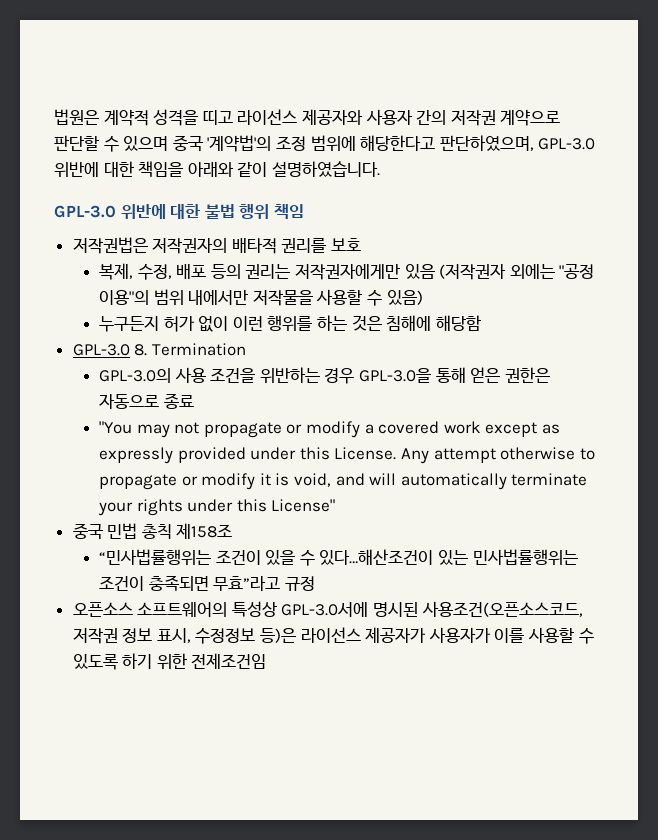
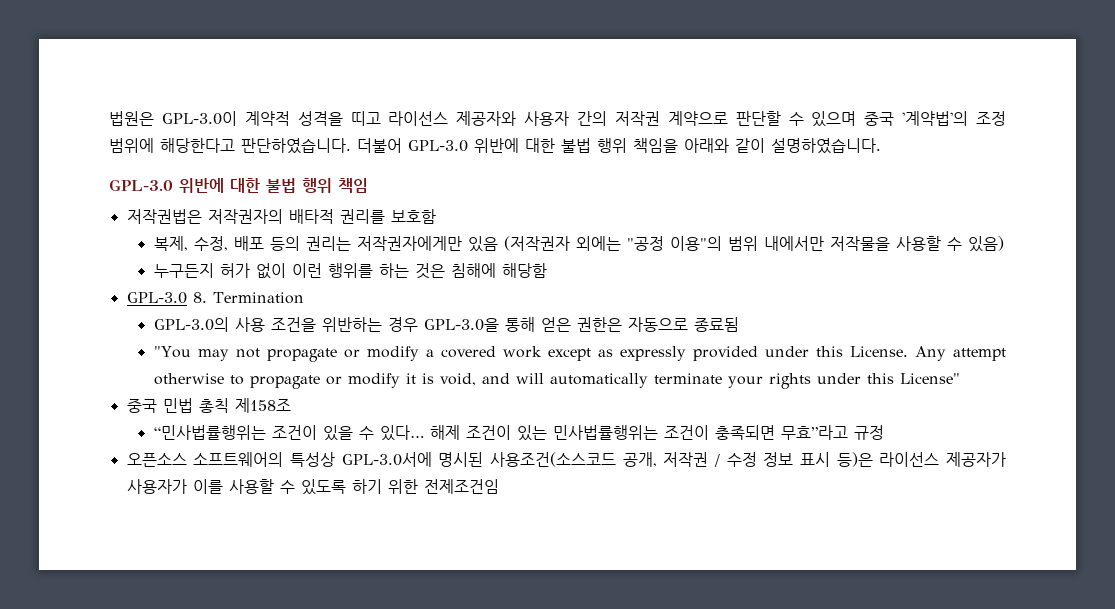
(99, 117) none -> [161,111,237,126] GPL-3.0이
[439,135,596,151] [54,161,134,178] 판단하였으며, GPL-3.0 위반에 대한 -> [241,138,627,154] 판단하였습니다. 더불어 GPL-3.0 위반에 대한 불법 행위
[331,238,362,251] 보호 -> [390,209,436,224] 보호함
[163,393,194,409] 종료 -> [693,317,739,332] 종료됨
[319,549,434,565] 있다…해산조건이 -> [379,425,511,441] 있다… 해제 조건이
[421,601,583,617] [72,628,256,644] 사용조건(오픈소스코드, 저작권 정보 표시, 수정정보 -> [489,452,830,467] 사용조건(소스코드 공개, 저작권 / 수정 정보 표시

